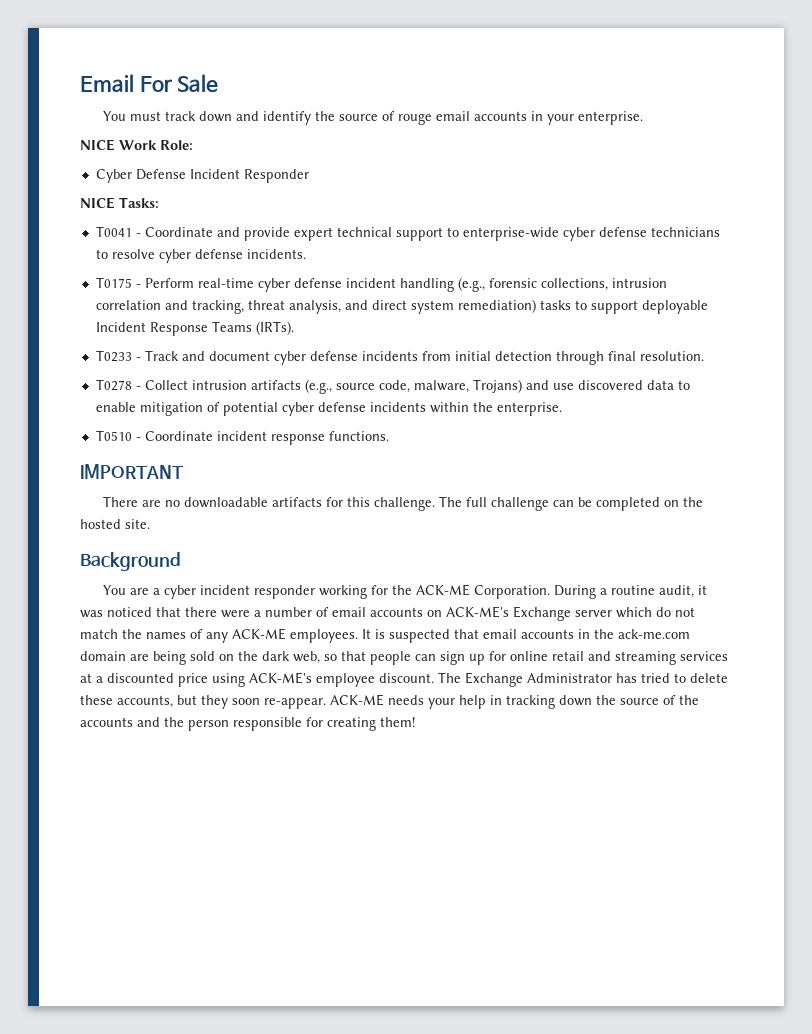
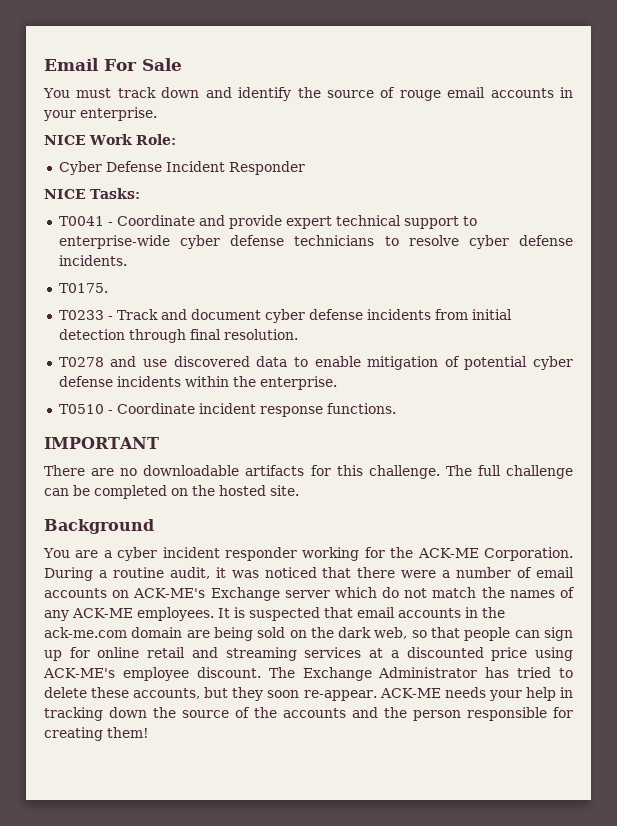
[95,277,667,292] [95,299,708,314] [95,321,294,336] T0175 - Perform real-time cyber defense incident handling (e.g., forensic collections, intrusion correlation and tracking, threat analysis, and direct system remediation) tasks to support deployable Incident Response Teams (IRTs). -> [58,283,108,293] T0175.
[135,379,522,394] - Collect intrusion artifacts (e.g., source code, malware, Trojans) -> (104, 362) none

